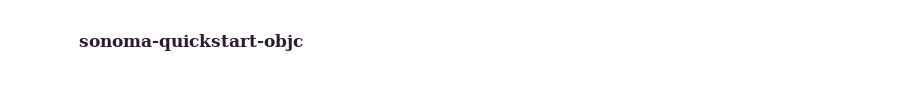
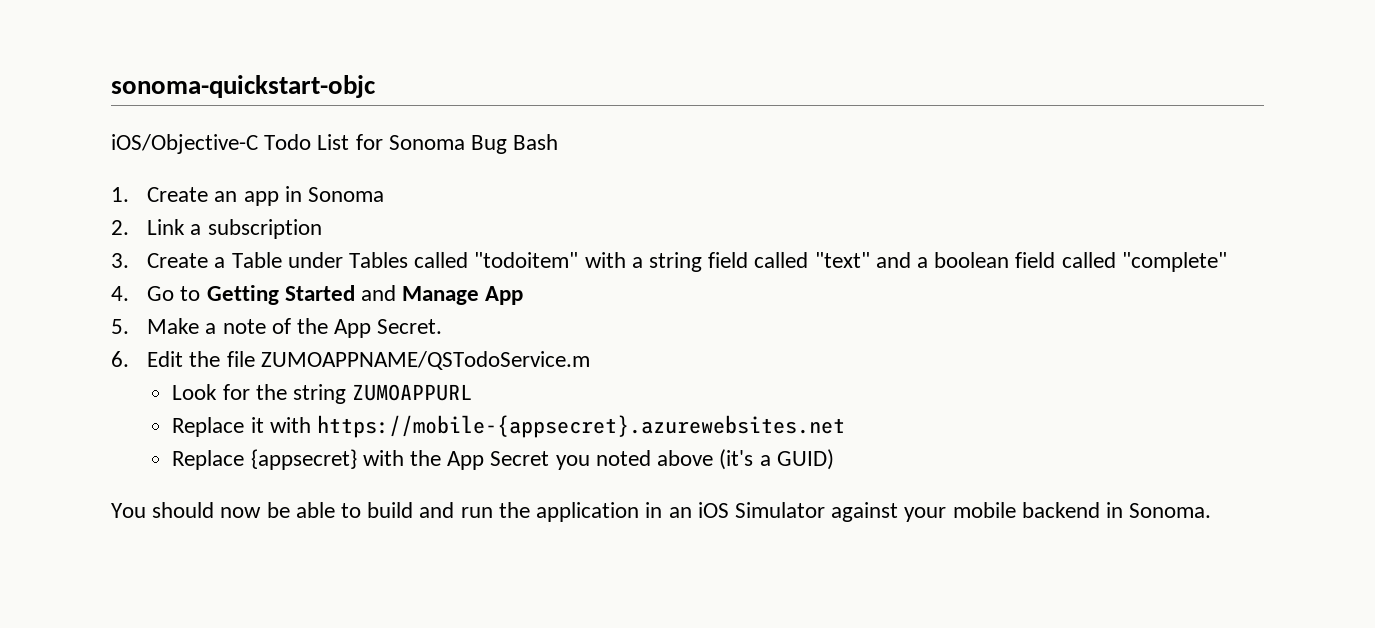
(303, 42) none -> [111,134,559,154] [111,186,384,206] [111,219,322,239] [111,252,1227,272] [111,285,524,305] [111,318,443,338] [111,351,590,370] [172,384,473,404] [172,415,846,438] [172,449,834,470] [111,502,1212,522] // iOS/Objective-C Todo List for Sonoma Bug Bash // 1. Create an app in Sonoma // 2. Link a subscription // 3. Create a Table under Tables called "todoitem" with a string field called "text" and a boolean field called "complete" // 4. Go to Getting Started and Manage App // 5. Make a note of the App Secret. // 6. Edit the file ZUMOAPPNAME/QSTodoService.m // Look for the string ZUMOAPPURL // Replace it with https://mobile-{appsecret}.azurewebsites.net // Replace {appsecret} with the App Secret you noted above (it's a GUID) // You should now be able to build and run the application in an iOS Simulator against your mobile backend in Sonoma.

